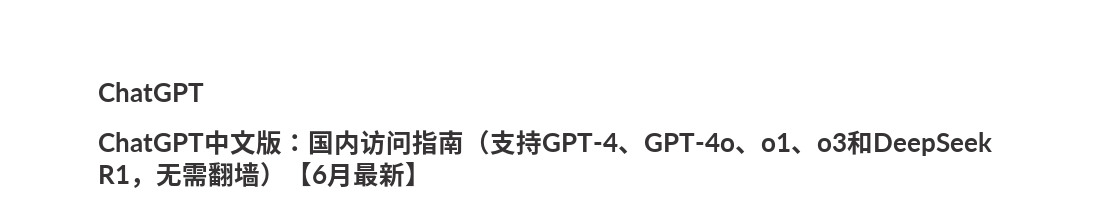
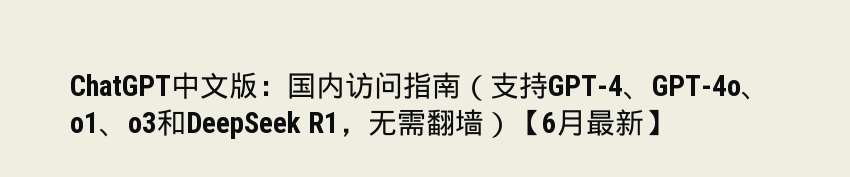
[98,82,204,102] [98,132,204,152] ChatGPT // ChatGPT -> [70,74,171,96] ChatGPT

